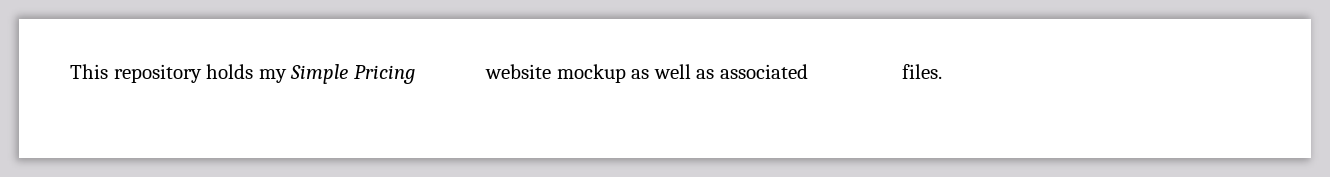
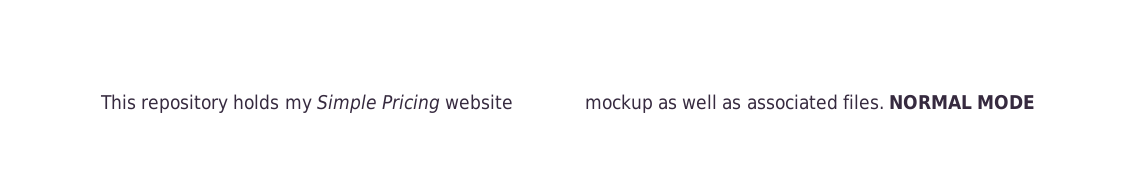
(942, 71) none -> [888,94,1035,110] NORMAL MODE

